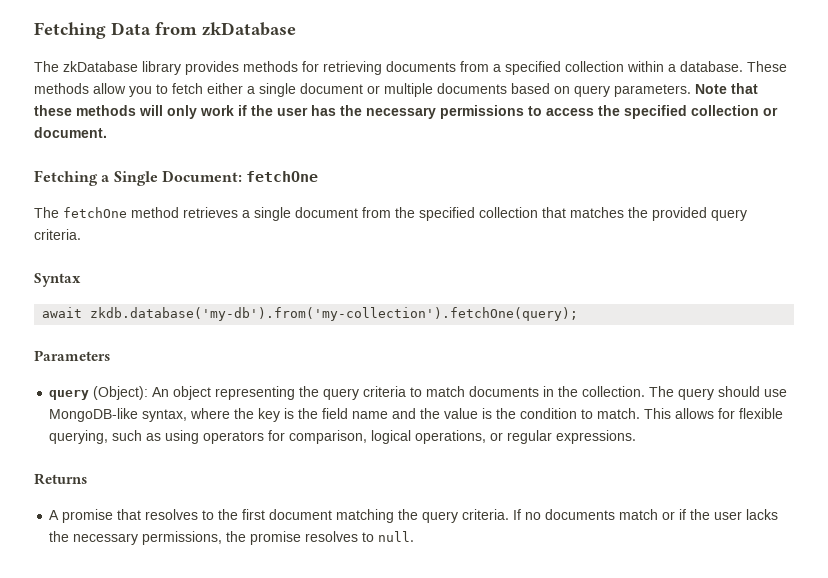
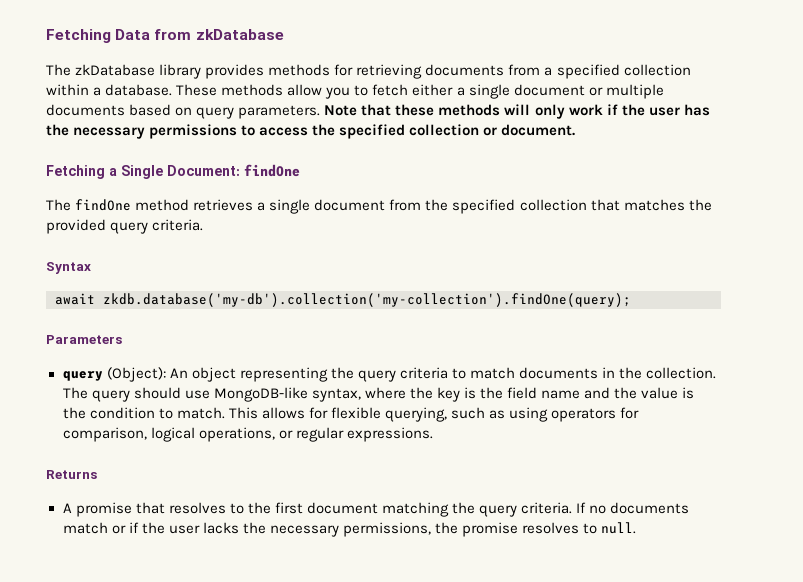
[246,171,319,182] [34,207,127,218] fetchOne // The fetchOne -> [244,164,300,177] [46,199,132,211] findOne // The findOne
[90,307,579,321] zkdb.database('my-db').from('my-collection').fetchOne(query); -> [103,293,631,307] zkdb.database('my-db').collection('my-collection').findOne(query);

